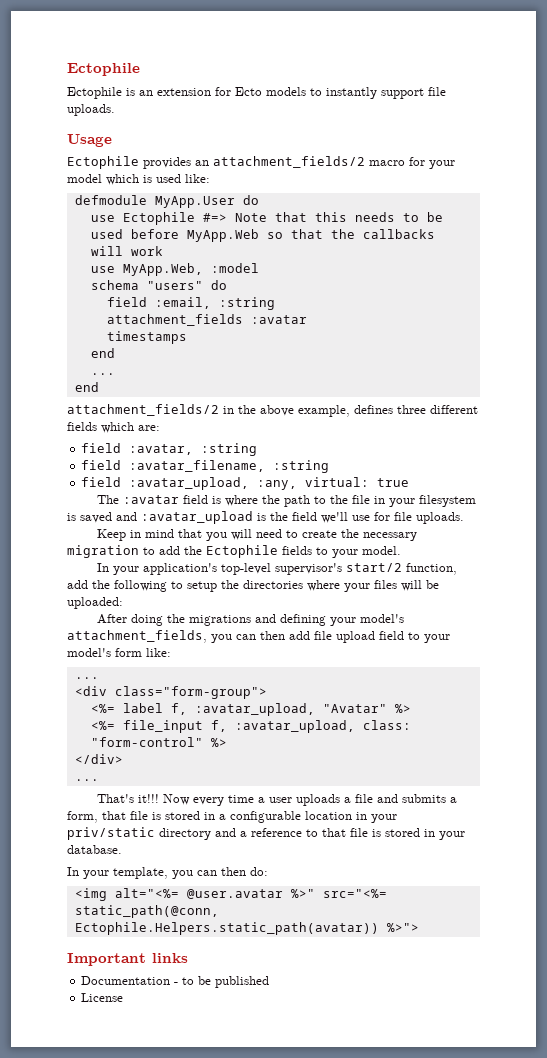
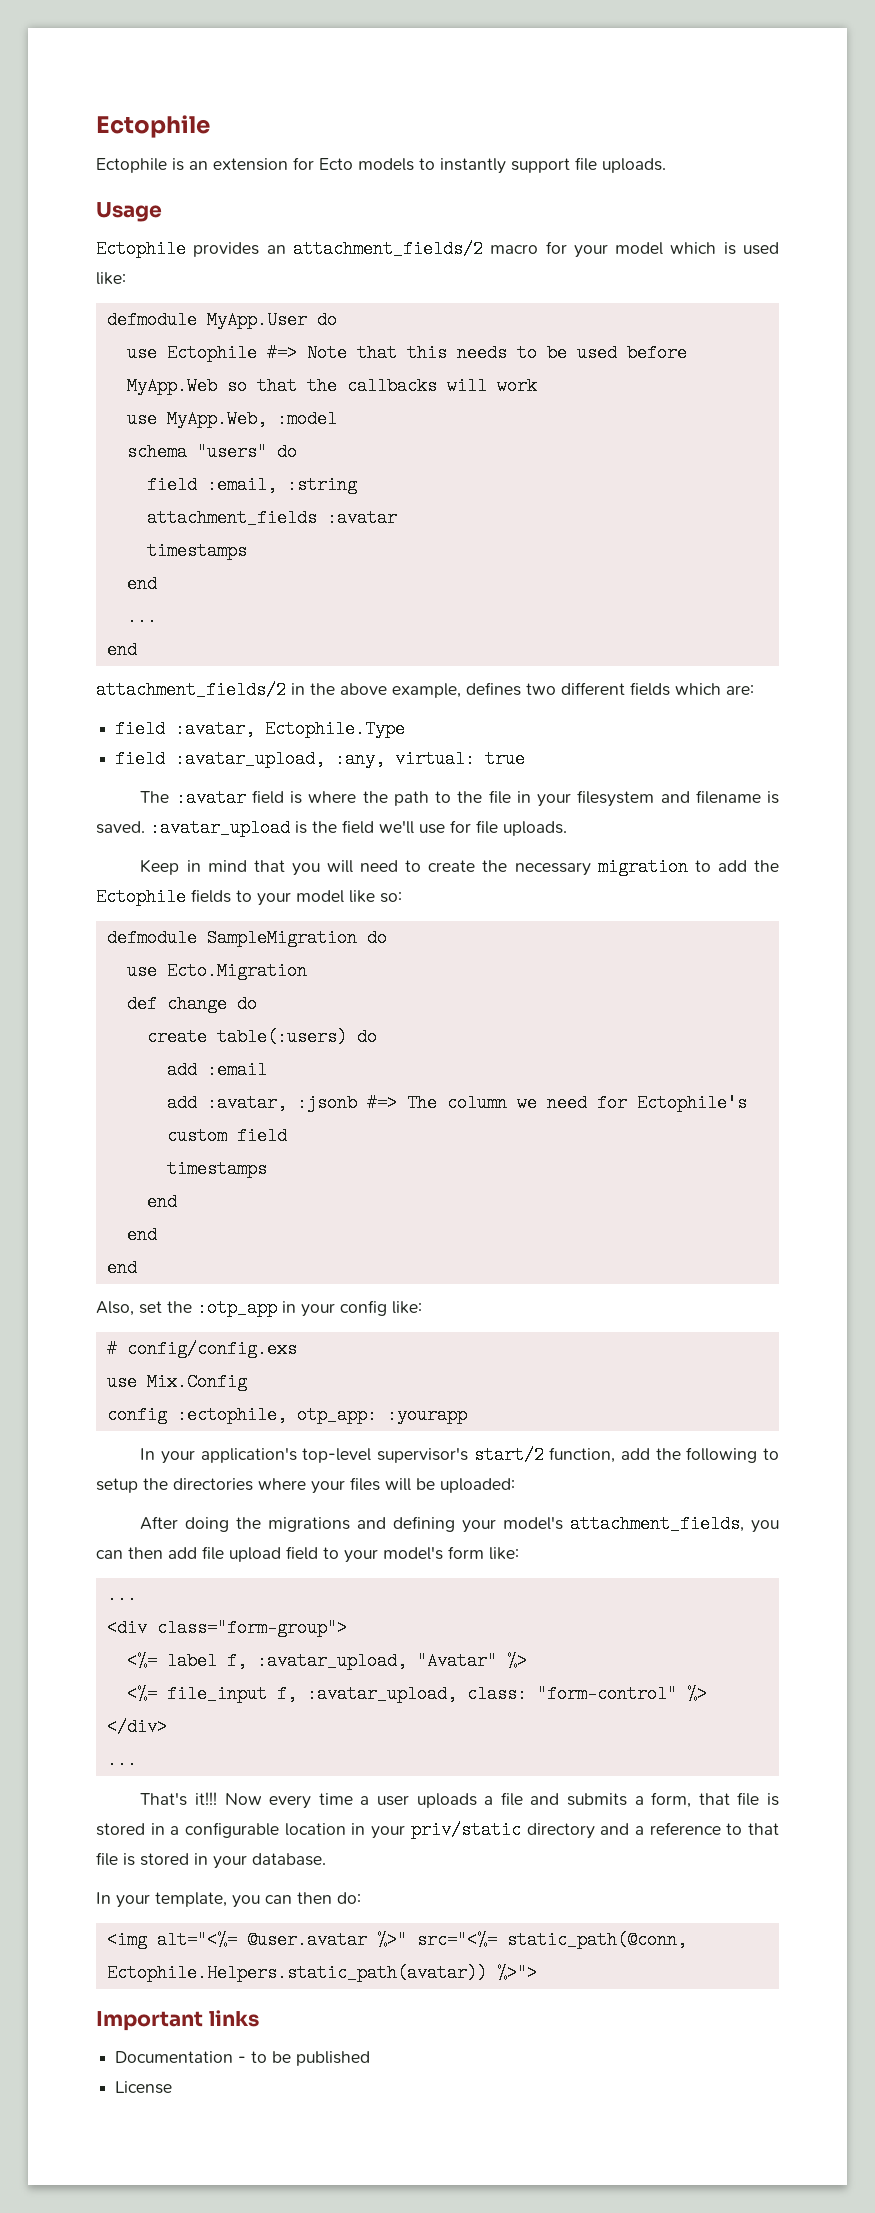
[397,405,426,414] three -> [526,683,556,695] two
[201,443,258,456] [81,460,330,473] :string // field :avatar_filename, :string -> [265,720,406,738] Ectophile.Type
[67,512,137,523] is saved and -> [660,790,779,804] [96,821,145,834] and filename is saved.
[362,546,401,555] model. -> [296,890,402,903] [106,929,387,947] [126,962,307,980] [126,995,257,1013] [146,1028,377,1046] [166,1061,267,1079] [166,1094,747,1112] [166,1127,287,1145] [166,1160,267,1178] [146,1193,177,1211] [126,1226,157,1244] [106,1259,137,1277] [96,1299,422,1317] [106,1340,297,1358] [106,1373,247,1391] [106,1406,467,1424] model like so: // defmodule SampleMigration do // use Ecto.Migration // def change do // create table(:users) do // add :email // add :avatar, :jsonb #=> The column we need for Ectophile's custom field // timestamps // end // end // end // Also, set the :otp_app in your config like: // # config/config.exs // use Mix.Config // config :ectophile, otp_app: :yourapp

